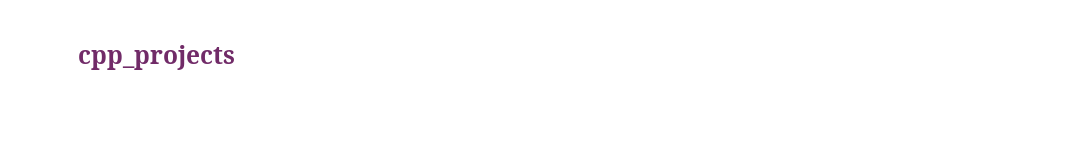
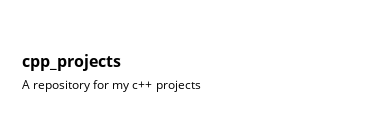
(235, 57) none -> [22,80,201,92] // A repository for my c++ projects

